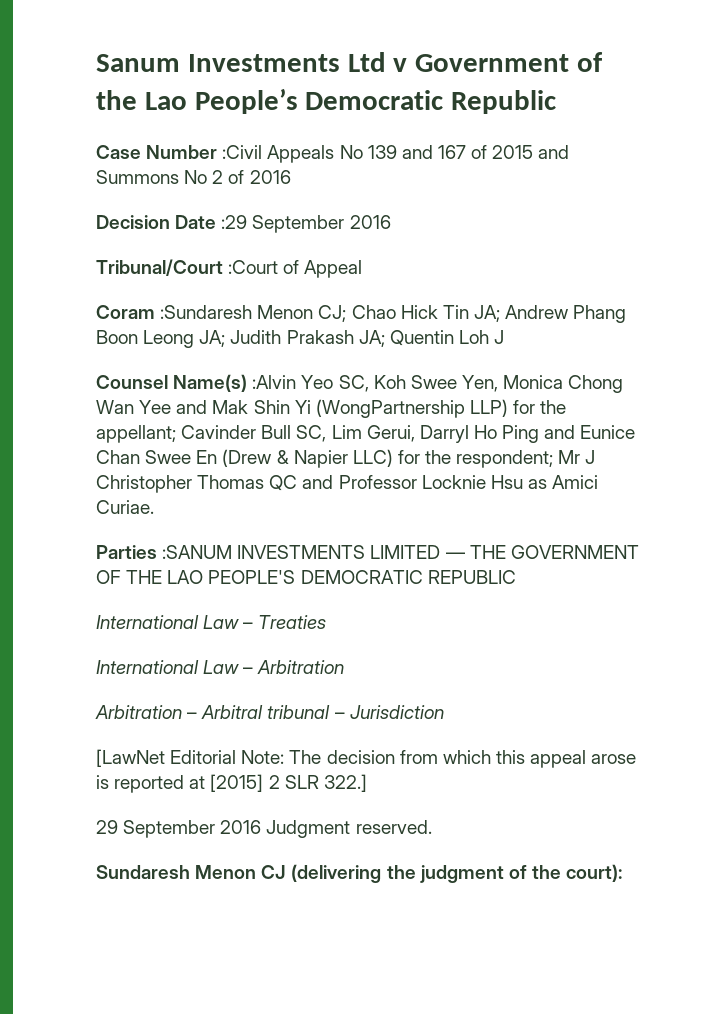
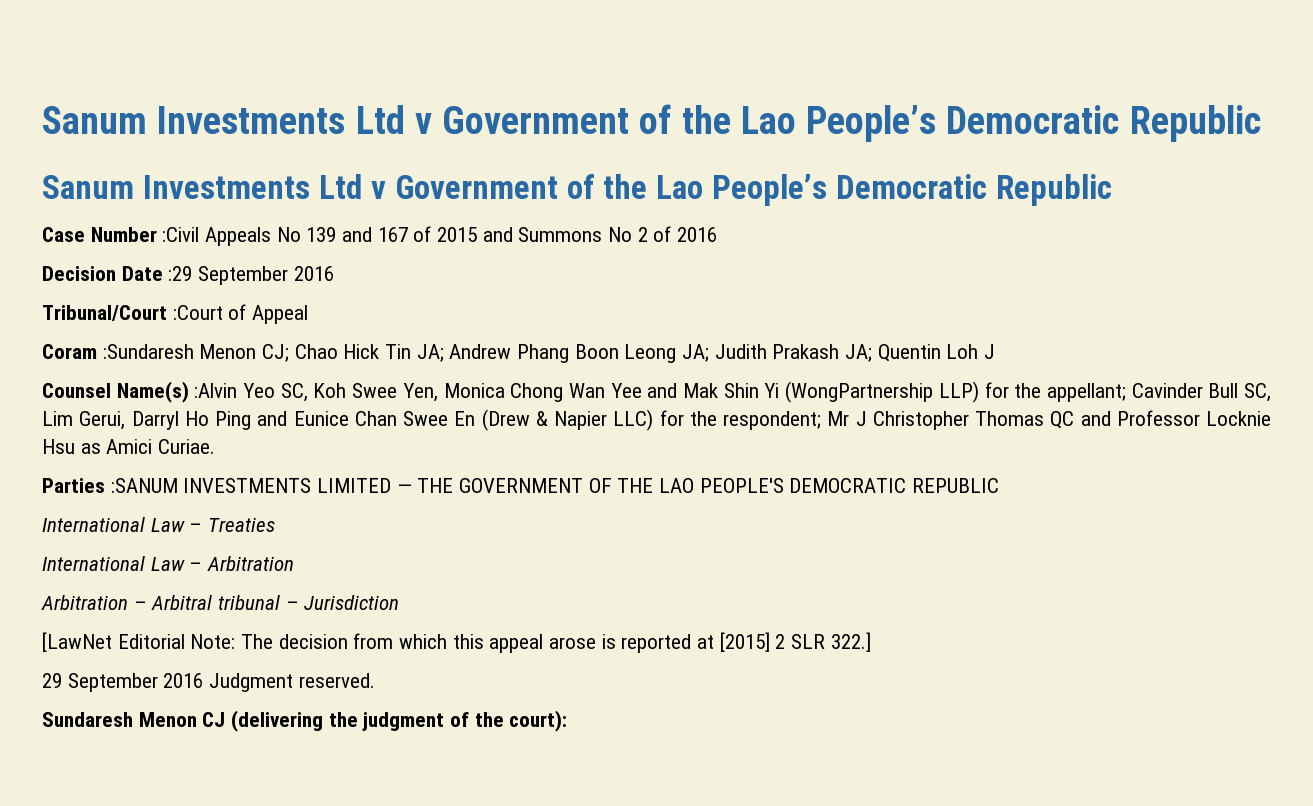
(557, 102) none -> [42,174,1113,206] // Sanum Investments Ltd v Government of the Lao People’s Democratic Republic

